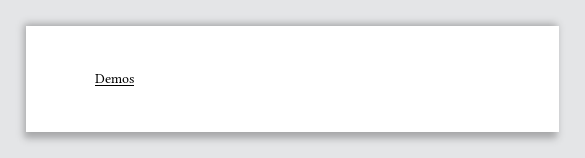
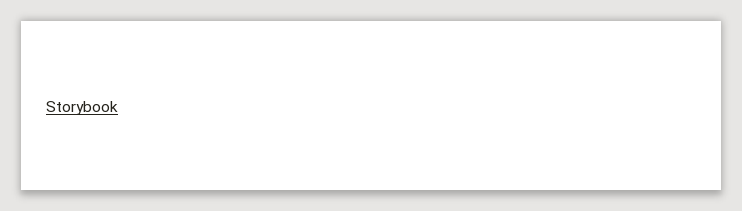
[95,74,134,83] Demos -> [46,101,118,115] Storybook

